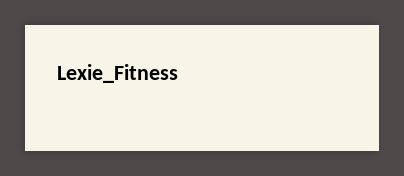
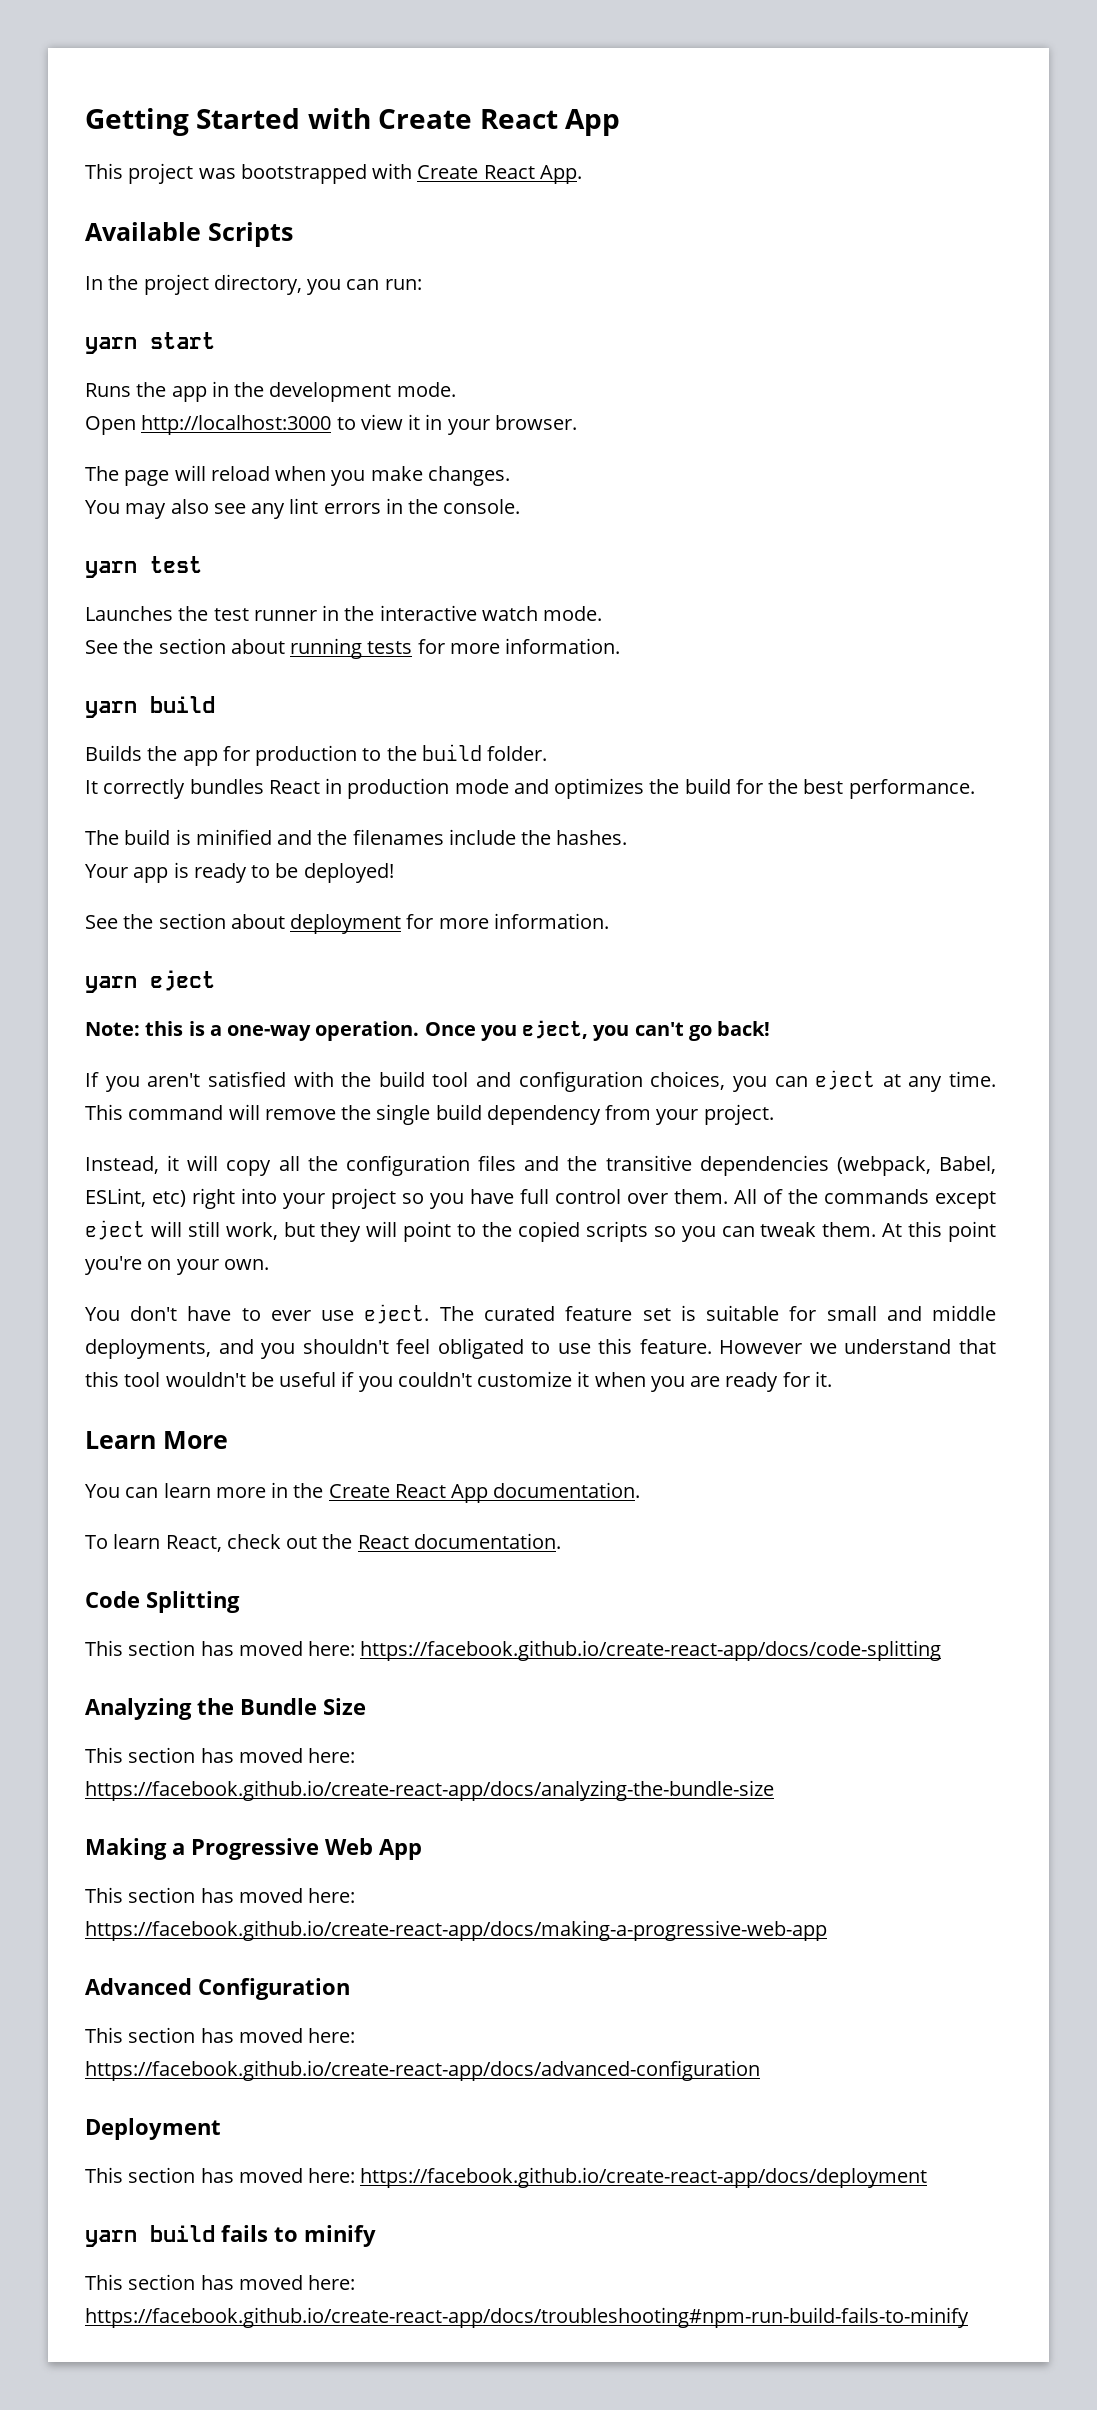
[57,64,178,83] Lexie_Fitness -> [85,108,621,136] [85,163,582,184] [85,222,293,247] [85,274,422,295] [85,332,215,354] [85,381,456,402] [85,414,577,435] [85,465,510,486] [85,498,521,519] [85,556,202,578] [85,605,603,621] [85,638,621,659] [85,696,215,718] [85,744,548,766] [85,778,975,799] [85,829,628,845] [85,862,394,883] [85,913,609,934] [85,970,215,993] [85,1020,771,1041] [85,1070,996,1092] [85,1104,774,1125] [85,1155,997,1176] [85,1188,996,1209] [85,1220,997,1242] [85,1256,269,1275] [85,1304,996,1324] [85,1338,997,1359] [85,1371,832,1392] [85,1431,228,1449] [85,1482,641,1503] [85,1533,561,1552] [85,1591,240,1613] [85,1640,942,1661] [85,1698,366,1720] [85,1747,356,1763] [85,1780,774,1801] [85,1838,422,1860] [85,1887,356,1903] [85,1920,827,1941] [85,1978,350,2000] [85,2027,356,2043] [85,2060,760,2081] [85,2118,221,2140] [85,2167,928,2188] [85,2225,376,2247] [85,2274,356,2290] [85,2307,969,2328] Getting Started with Create React App // This project was bootstrapped with Create React App. // Available Scripts // In the project directory, you can run: // yarn start // Runs the app in the development mode. // Open http://localhost:3000 to view it in your browser. // The page will reload when you make changes. // You may also see any lint errors in the console. // yarn test // Launches the test runner in the interactive watch mode. // See the section about running tests for more information. // yarn build // Builds the app for production to the build folder. // It correctly bundles React in production mode and optimizes the build for the best performance. // The build is minified and the filenames include the hashes. // Your app is ready to be deployed! // See the section about deployment for more information. // yarn eject // Note: this is a one-way operation. Once you eject, you can't go back! // If you aren't satisfied with the build tool and configuration choices, you can eject at any time. This command will remove the single build dependency from your project. // Instead, it will copy all the configuration files and the transitive dependencies (webpack, Babel, ESLint, etc) right into your project so you have full control over them. All of the commands except eject will still work, but they will point to the copied scripts so you can tweak them. At this point you're on your own. // You don't have to ever use eject. The curated feature set is suitable for small and middle deployments, and you shouldn't feel obligated to use this feature. However we understand that this tool wouldn't be useful if you couldn't customize it when you are ready for it. // Learn More // You can learn more in the Create React App documentation. // To learn React, check out the React documentation. // Code Splitting // This section has moved here: https://facebook.github.io/create-react-app/docs/code-splitting // Analyzing the Bundle Size // This section has moved here: https://facebook.github.io/create-react-app/docs/analyzing-the-bundle-size // Making a Progressive Web App // This section has moved here: https://facebook.github.io/create-react-app/docs/making-a-progressive-web-app // Advanced Configuration // This section has moved here: https://facebook.github.io/create-react-app/docs/advanced-configuration // Deployment // This section has moved here: https://facebook.github.io/create-react-app/docs/deployment // yarn build fails to minify // This section has moved here: https://facebook.github.io/create-react-app/docs/troubleshooting#npm-run-build-fails-to-minify

